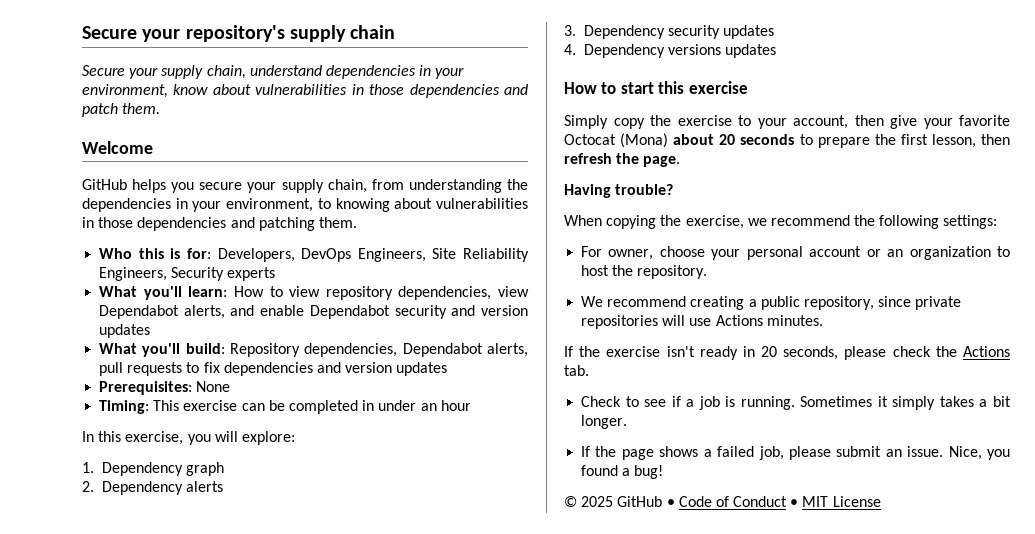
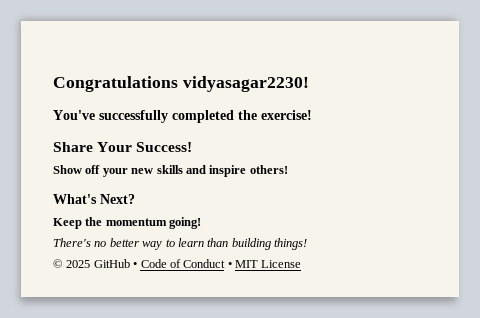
[82,25,396,42] [82,65,465,79] [82,84,528,98] [82,103,161,117] [82,141,153,154] [82,179,528,193] [82,198,528,212] [82,217,357,231] [99,248,529,262] [99,267,276,281] [99,286,529,300] [99,305,528,319] [99,324,151,338] [99,343,528,357] [99,362,448,376] [99,381,231,395] [99,400,471,414] [82,431,295,445] [82,462,224,476] [82,481,223,495] [564,25,775,39] [564,44,777,58] [564,81,748,94] [564,115,1010,129] [564,133,1010,148] [564,153,681,167] [564,184,674,198] [564,215,998,229] [581,246,1010,260] [581,265,708,279] [581,296,962,310] [581,315,823,329] [564,346,1010,360] [564,365,589,376] [581,396,1011,410] [581,415,628,429] [581,446,1011,460] [581,465,664,479] Secure your repository's supply chain // Secure your supply chain, understand dependencies in your environment, know about vulnerabilities in those dependencies and patch them. // Welcome // GitHub helps you secure your supply chain, from understanding the dependencies in your environment, to knowing about vulnerabilities in those dependencies and patching them. // Who this is for: Developers, DevOps Engineers, Site Reliability Engineers, Security experts // What you'll learn: How to view repository dependencies, view Dependabot alerts, and enable Dependabot security and version updates // What you'll build: Repository dependencies, Dependabot alerts, pull requests to fix dependencies and version updates // Prerequisites: None // Timing: This exercise can be completed in under an hour // In this exercise, you will explore: // 1. Dependency graph // 2. Dependency alerts // 3. Dependency security updates // 4. Dependency versions updates // How to start this exercise // Simply copy the exercise to your account, then give your favorite Octocat (Mona) about 20 seconds to prepare the first lesson, then refresh the page. // Having trouble? // When copying the exercise, we recommend the following settings: // For owner, choose your personal account or an organization to host the repository. // We recommend creating a public repository, since private repositories will use Actions minutes. // If the exercise isn't ready in 20 seconds, please check the Actions tab. // Check to see if a job is running. Sometimes it simply takes a bit longer. // If the page shows a failed job, please submit an issue. Nice, you found a bug! -> [53,76,309,92] [53,110,312,123] [53,142,193,152] [53,165,288,177] [53,194,135,204] [53,217,202,229] [53,238,307,250] Congratulations vidyasagar2230! // You've successfully completed the exercise! // Share Your Success! // Show off your new skills and inspire others! // What's Next? // Keep the momentum going! // There's no better way to learn than building things!

